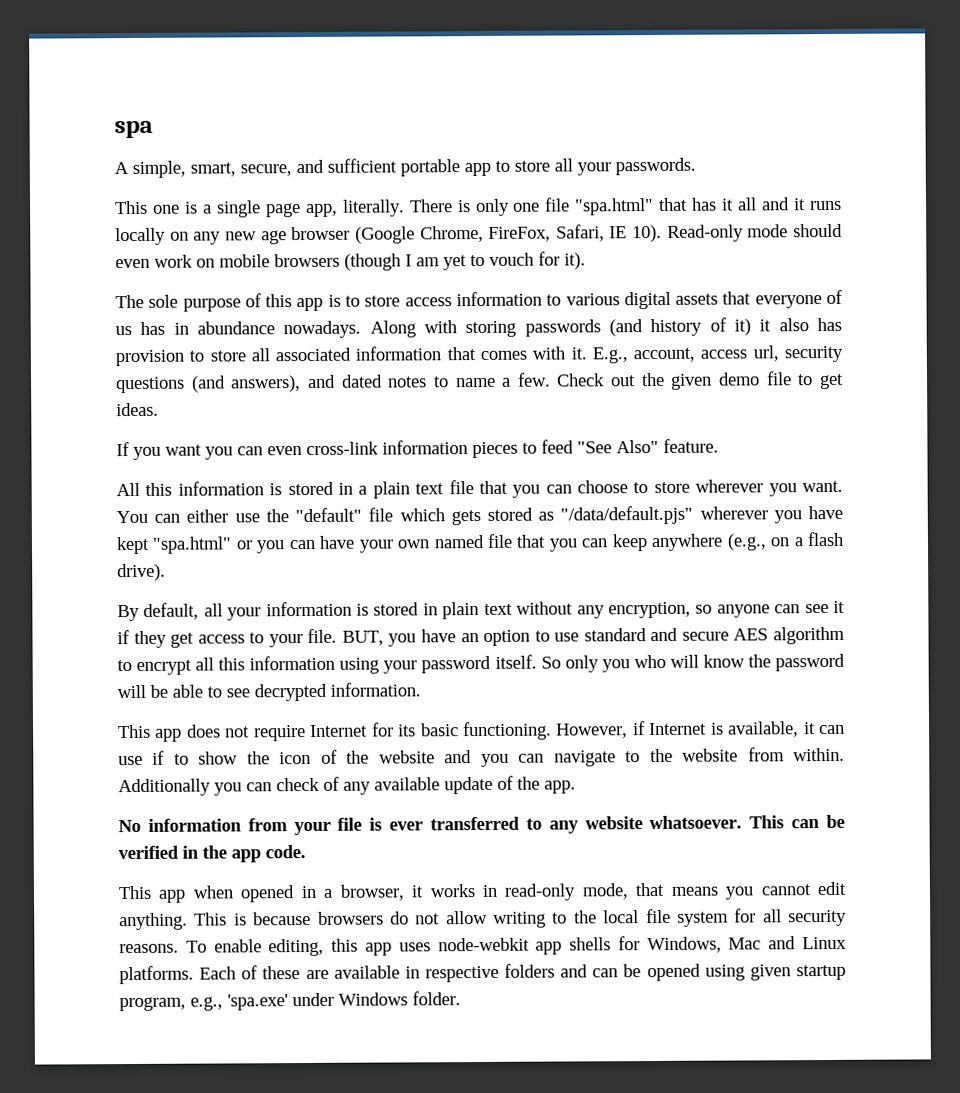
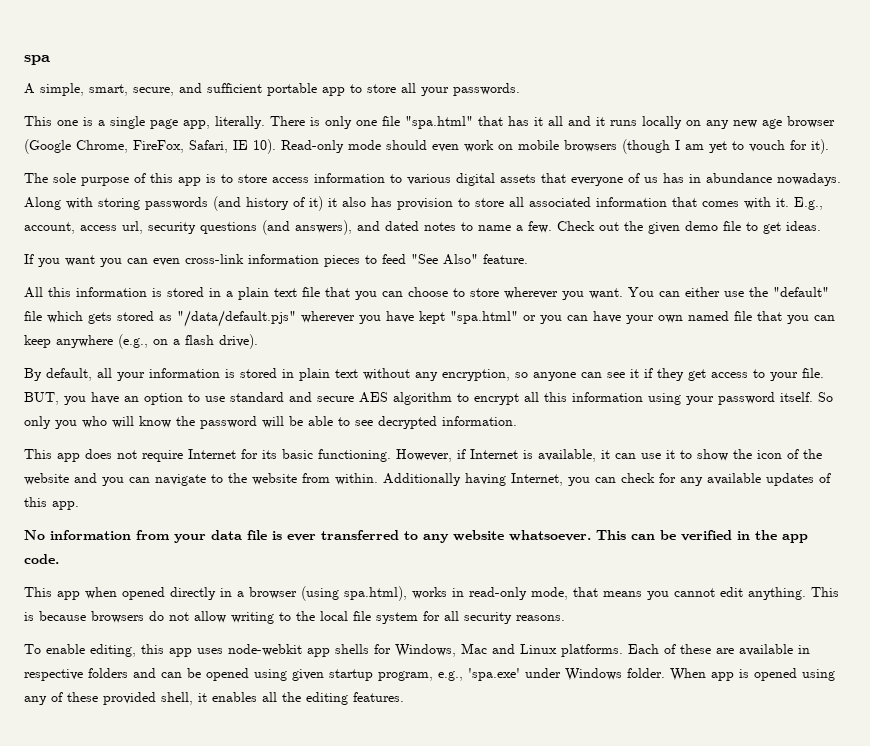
[152,750,166,765] if -> [666,450,675,459] it
(211, 787) none -> [465,473,563,486] having Internet,
[323,776,340,791] of -> [659,473,676,483] for
[444,775,540,795] update of the -> [766,473,831,486] [24,497,47,507] updates of this
(331, 828) none -> [211,530,242,540] data
[300,884,425,901] in a browser, it -> [170,586,407,601] directly in a browser (using spa.html),
(179, 948) none -> (565, 618) //
(461, 998) none -> [670,668,835,681] [24,692,404,705] When app is opened using any of these provided shell, it enables all the editing features.

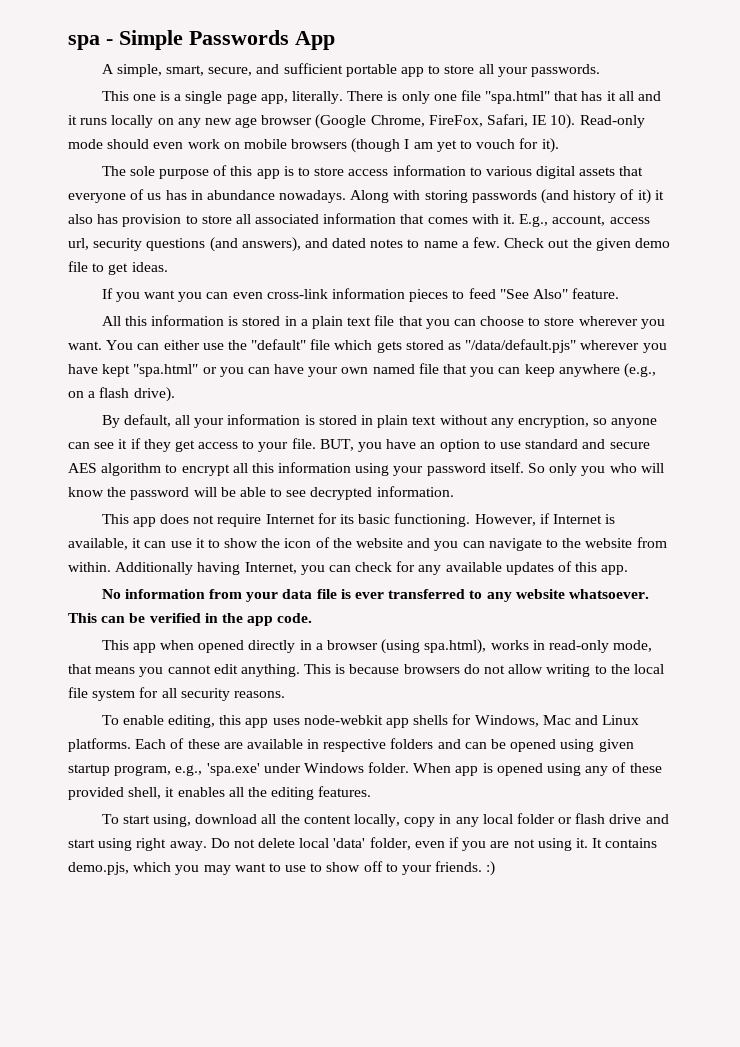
(50, 60) none -> [106,30,335,50] - Simple Passwords App
(404, 697) none -> [101,813,669,827] [68,837,658,851] [68,861,496,876] // To start using, download all the content locally, copy in any local folder or flash drive and start using right away. Do not delete local 'data' folder, even if you are not using it. It contains demo.pjs, which you may want to use to show off to your friends. :)

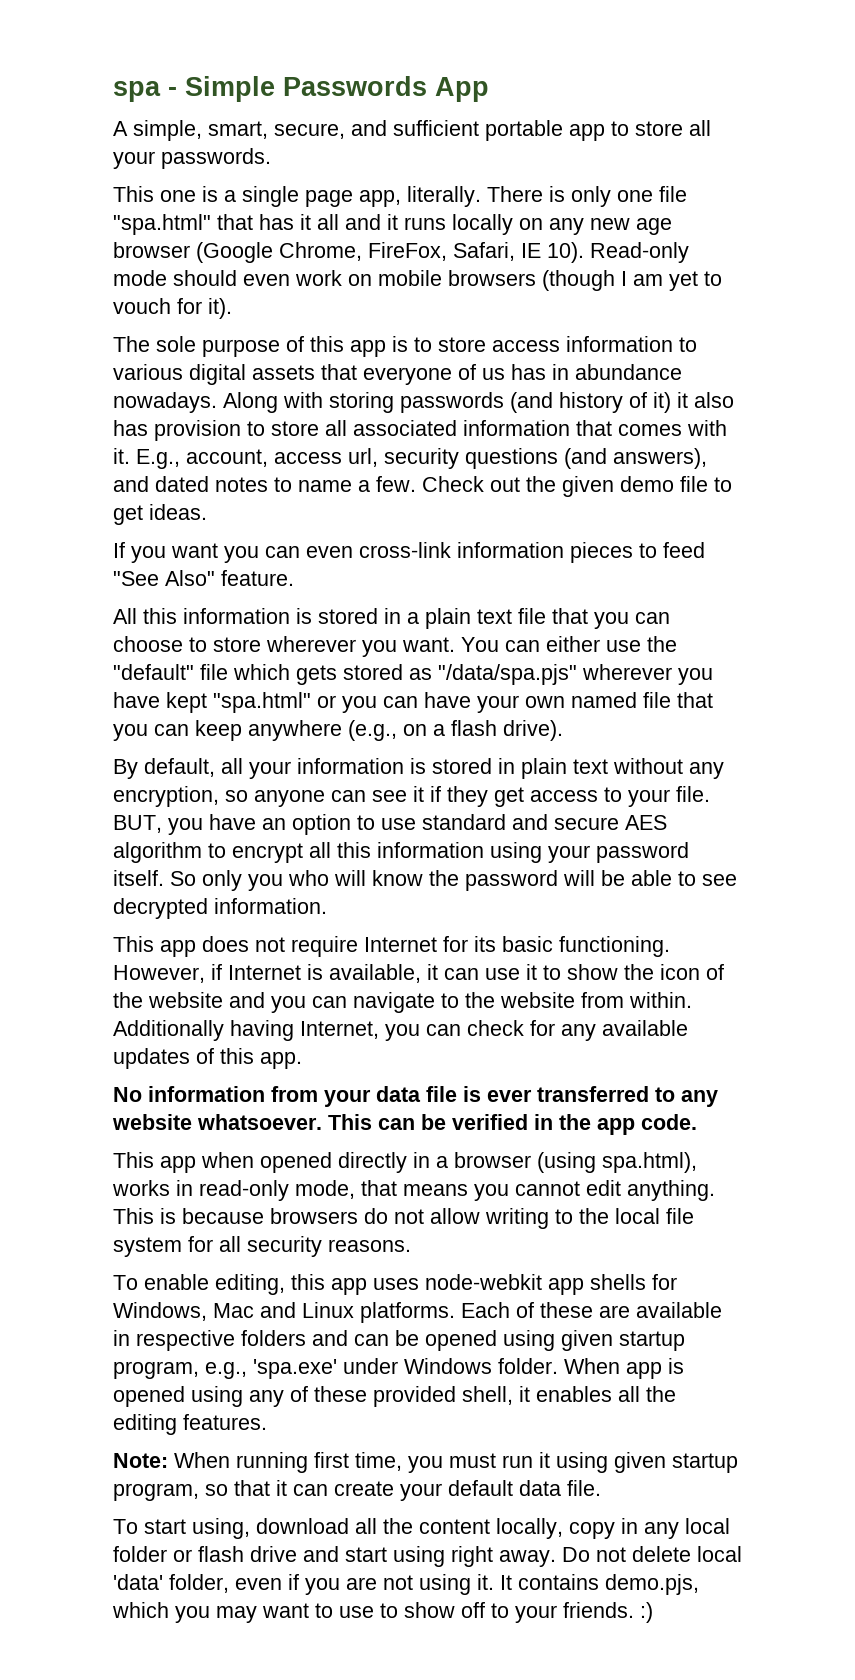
[465,339,577,353] "/data/default.pjs" -> [438,664,577,685] "/data/spa.pjs"
(372, 791) none -> [113,1452,738,1473] [113,1480,601,1501] // Note: When running first time, you must run it using given startup program, so that it can create your default data file.

